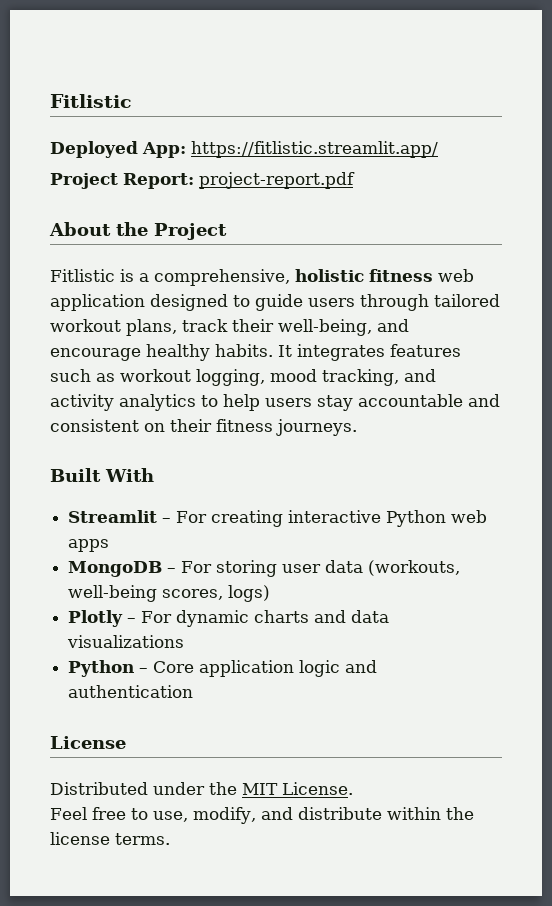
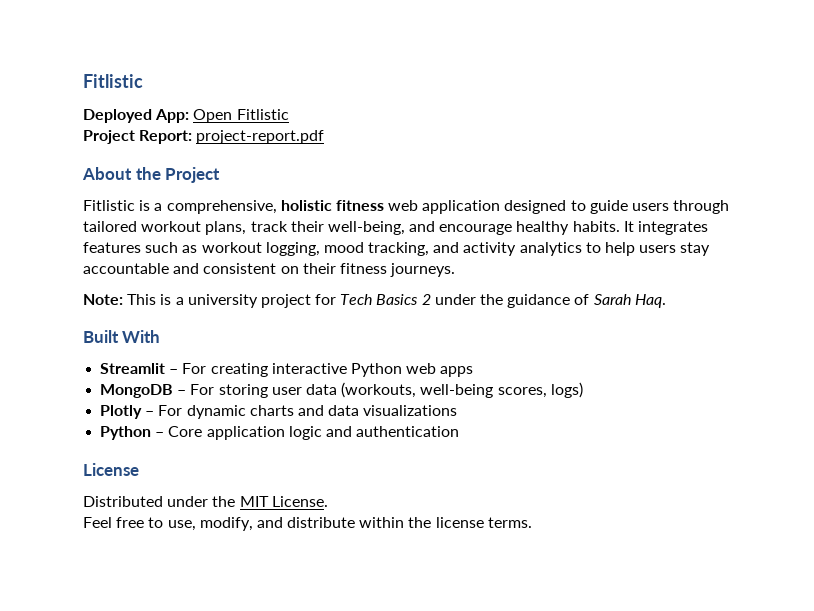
[191,141,438,158] https://fitlistic.streamlit.app/ -> [193,109,289,123] Open Fitlistic
(357, 427) none -> [83,294,666,308] // Note: This is a university project for Tech Basics 2 under the guidance of Sarah Haq.

